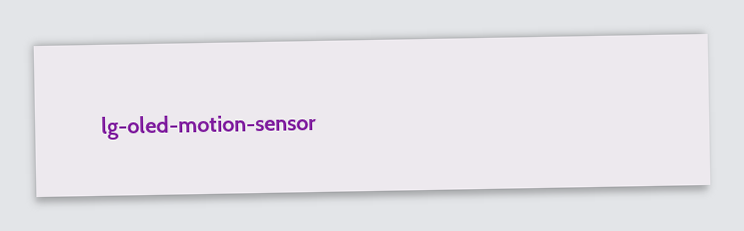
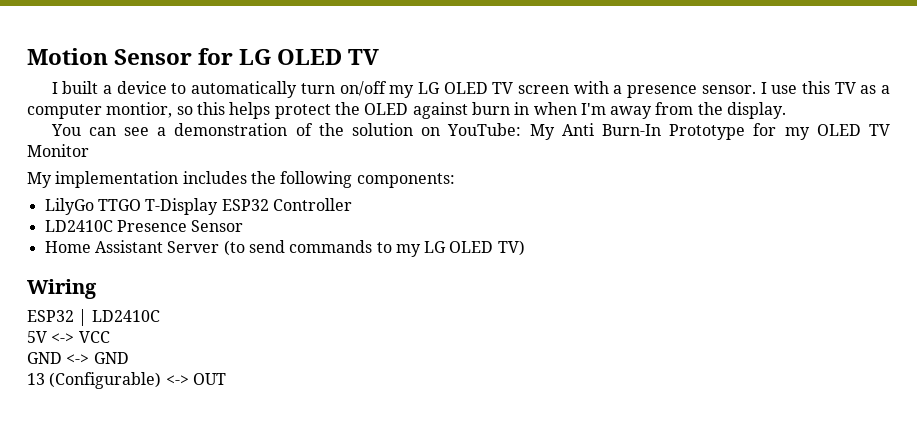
[100,113,317,140] lg-oled-motion-sensor -> [27,48,380,65] [51,81,890,98] [27,102,787,119] [50,123,891,140] [27,144,89,157] [27,171,455,188] [44,198,352,215] [44,220,244,232] [44,240,525,257] [27,279,97,299] [27,309,160,326] [27,331,110,343] [27,352,129,364] [27,372,226,389] Motion Sensor for LG OLED TV // I built a device to automatically turn on/off my LG OLED TV screen with a presence sensor. I use this TV as a computer montior, so this helps protect the OLED against burn in when I'm away from the display. // You can see a demonstration of the solution on YouTube: My Anti Burn-In Prototype for my OLED TV Monitor // My implementation includes the following components: // LilyGo TTGO T-Display ESP32 Controller // LD2410C Presence Sensor // Home Assistant Server (to send commands to my LG OLED TV) // Wiring // ESP32 | LD2410C // 5V <-> VCC // GND <-> GND // 13 (Configurable) <-> OUT

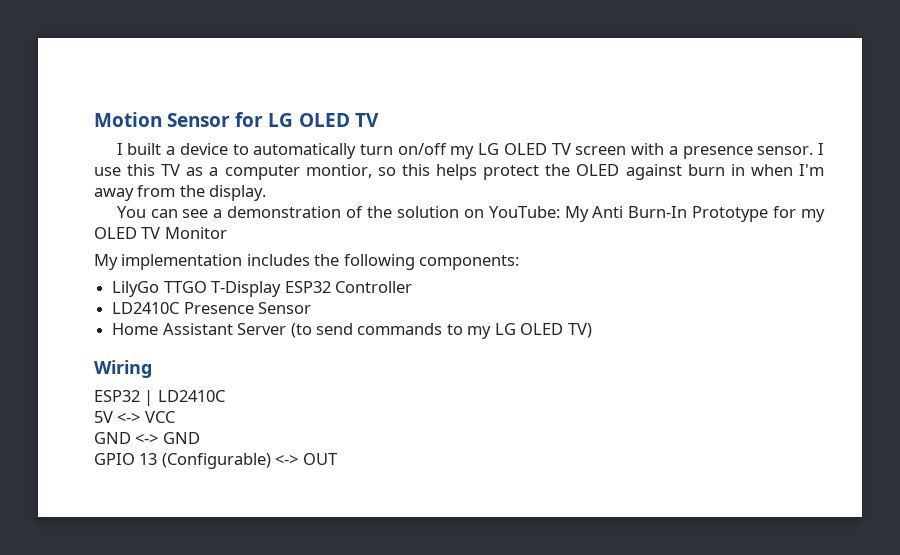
(129, 358) none -> [94,453,135,465] GPIO

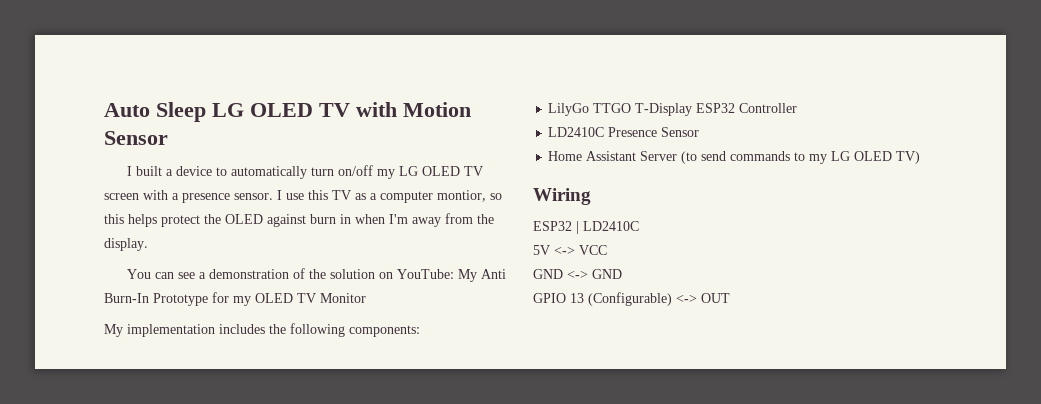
[94,112,379,127] Motion Sensor for LG OLED TV -> [104,102,471,122] [104,131,168,145] Auto Sleep LG OLED TV with Motion Sensor

